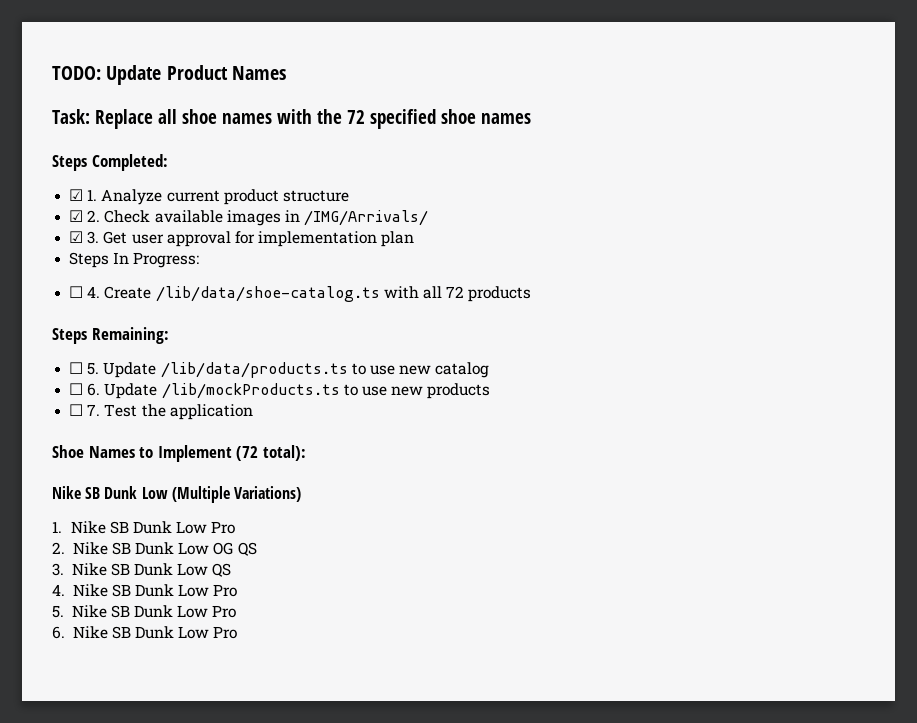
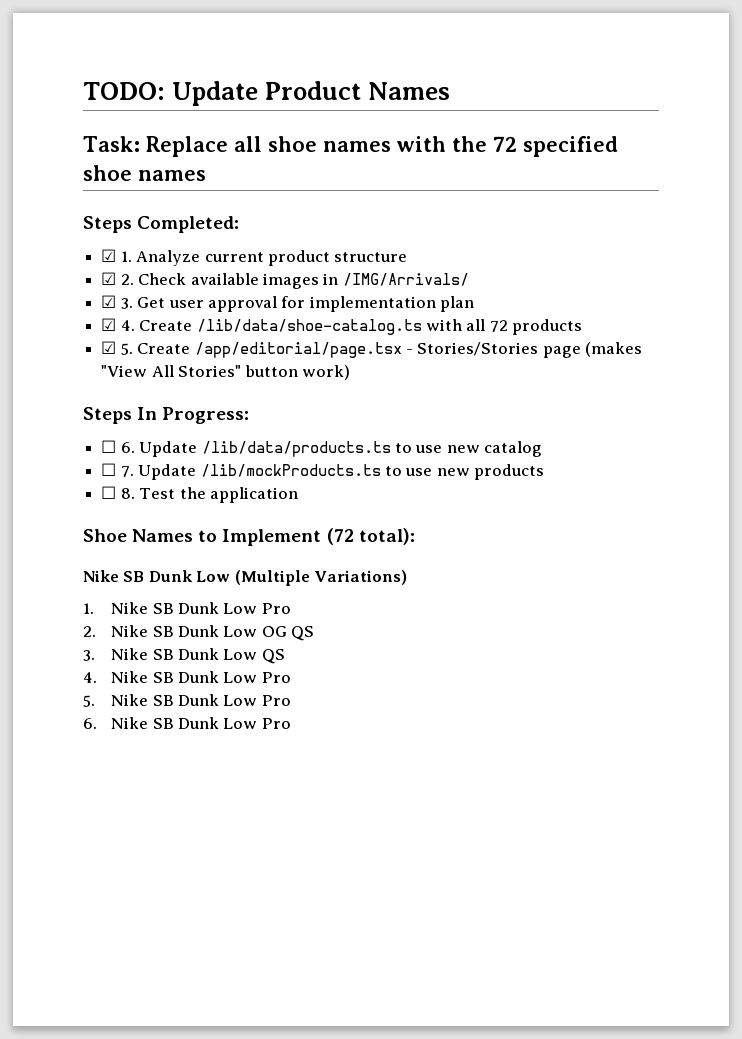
[69,252,200,268] [69,286,84,298] Steps In Progress: // ☐ -> [101,318,117,331] ☑
[52,327,169,344] [69,362,100,375] // Steps Remaining: // ☐ 5. -> [101,341,643,358] [101,365,350,380] [83,407,250,424] [101,440,135,453] // ☑ 5. Create /app/editorial/page.tsx - Stories/Stories page (makes "View All Stories" button work) // Steps In Progress: // ☐ 6.
[87,383,101,396] 6. -> [120,466,134,477] 7.
[87,404,101,416] 7. -> [120,488,135,499] 8.

